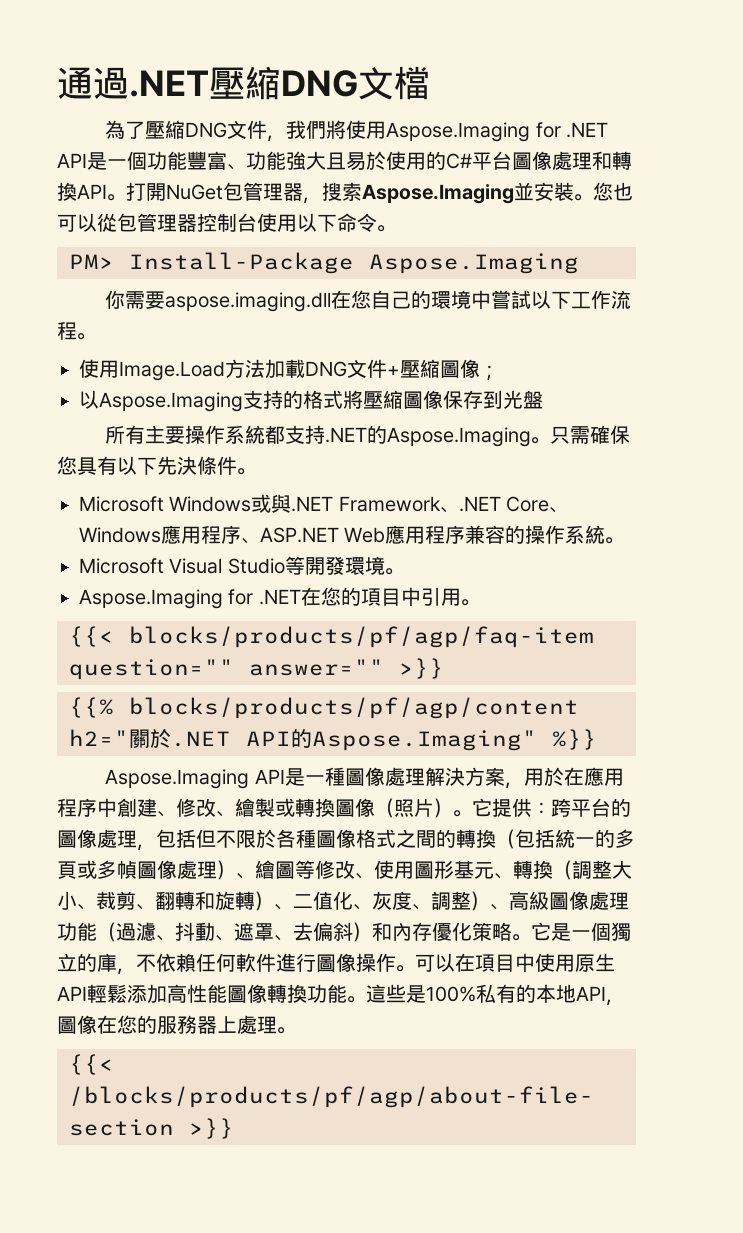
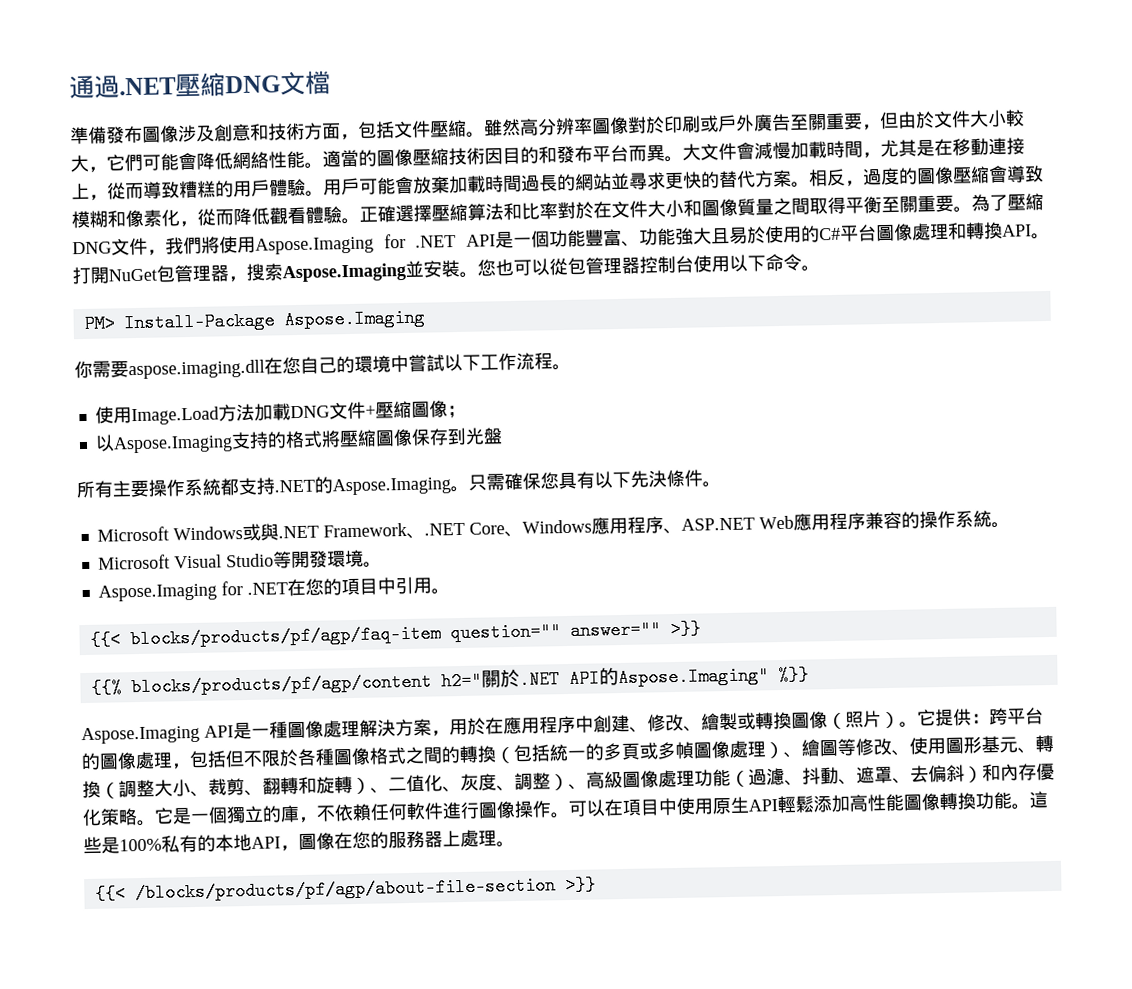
(430, 83) none -> [70,109,1025,145] [70,137,1025,173] [71,165,1044,201] [71,194,972,229] 準備發布圖像涉及創意和技術方面，包括文件壓縮。雖然高分辨率圖像對於印刷或戶外廣告至關重要，但由於文件大小較大，它們可能會降低網絡性能。適當的圖像壓縮技術因目的和發布平台而異。大文件會減慢加載時間，尤其是在移動連接上，從而導致糟糕的用戶體驗。用戶可能會放棄加載時間過長的網站並尋求更快的替代方案。相反，過度的圖像壓縮會導致模糊和像素化，從而降低觀看體驗。正確選擇壓縮算法和比率對於在文件大小和圖像質量之間取得平衡至關重要。

